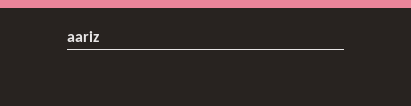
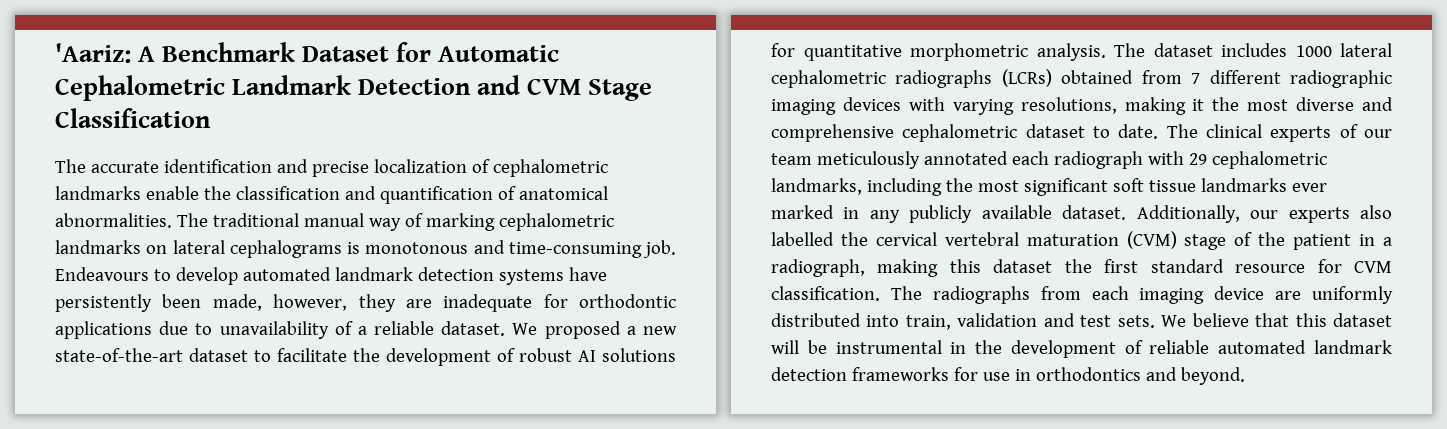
[67,31,99,42] aariz -> [55,42,560,63] [55,75,653,101] [55,108,211,128] [55,159,608,177] [55,186,608,204] [55,213,614,231] [55,240,676,258] [55,267,607,285] [55,294,676,312] [55,321,677,339] [55,348,676,366] [771,43,1392,61] [771,69,1392,88] [771,97,1393,115] [771,124,1392,142] [771,151,1327,169] [771,178,1327,196] [771,205,1392,223] [771,231,1392,250] [771,259,1392,277] [771,286,1393,304] [771,313,1392,330] [771,340,1392,358] [771,367,1245,385] 'Aariz: A Benchmark Dataset for Automatic Cephalometric Landmark Detection and CVM Stage Classification // The accurate identification and precise localization of cephalometric landmarks enable the classification and quantification of anatomical abnormalities. The traditional manual way of marking cephalometric landmarks on lateral cephalograms is monotonous and time-consuming job. Endeavours to develop automated landmark detection systems have persistently been made, however, they are inadequate for orthodontic applications due to unavailability of a reliable dataset. We proposed a new state-of-the-art dataset to facilitate the development of robust AI solutions for quantitative morphometric analysis. The dataset includes 1000 lateral cephalometric radiographs (LCRs) obtained from 7 different radiographic imaging devices with varying resolutions, making it the most diverse and comprehensive cephalometric dataset to date. The clinical experts of our team meticulously annotated each radiograph with 29 cephalometric landmarks, including the most significant soft tissue landmarks ever marked in any publicly available dataset. Additionally, our experts also labelled the cervical vertebral maturation (CVM) stage of the patient in a radiograph, making this dataset the first standard resource for CVM classification. The radiographs from each imaging device are uniformly distributed into train, validation and test sets. We believe that this dataset will be instrumental in the development of reliable automated landmark detection frameworks for use in orthodontics and beyond.

